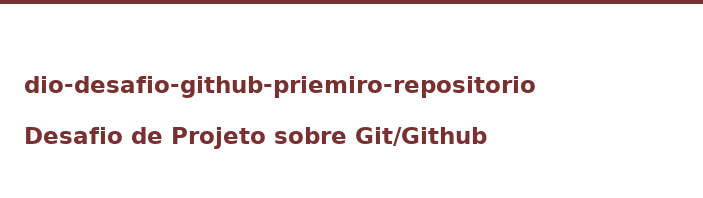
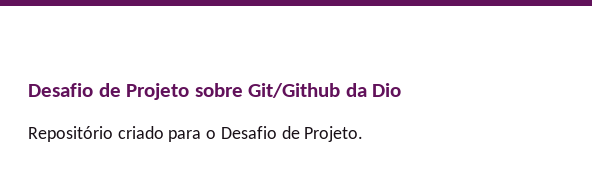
[24,76,536,98] dio-desafio-github-priemiro-repositorio // -> (28, 90) none
(487, 136) none -> [345,83,402,97] [28,126,364,142] da Dio // Repositório criado para o Desafio de Projeto.

